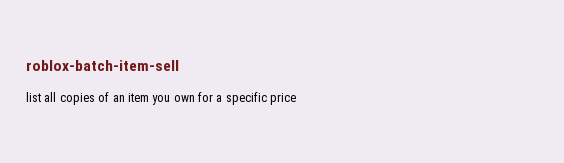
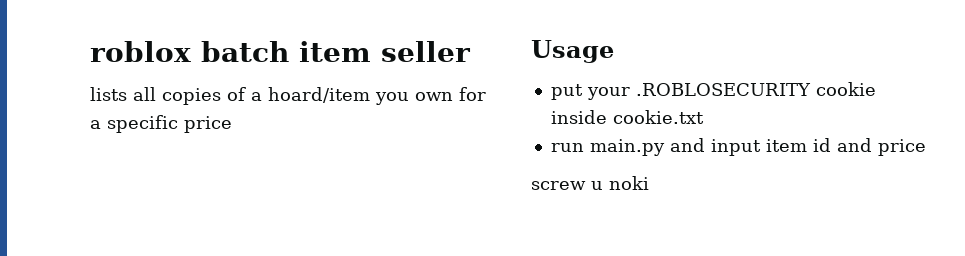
[26,60,179,71] [26,92,41,102] roblox-batch-item-sell // list -> [90,41,471,62] [90,87,127,101] roblox batch item seller // lists
[112,93,149,102] an item -> [251,87,370,103] a hoard/item
(297, 99) none -> [531,40,614,63] [550,82,876,100] [550,110,704,124] [550,138,926,156] [531,176,649,190] // Usage // put your .ROBLOSECURITY cookie inside cookie.txt // run main.py and input item id and price // screw u noki

